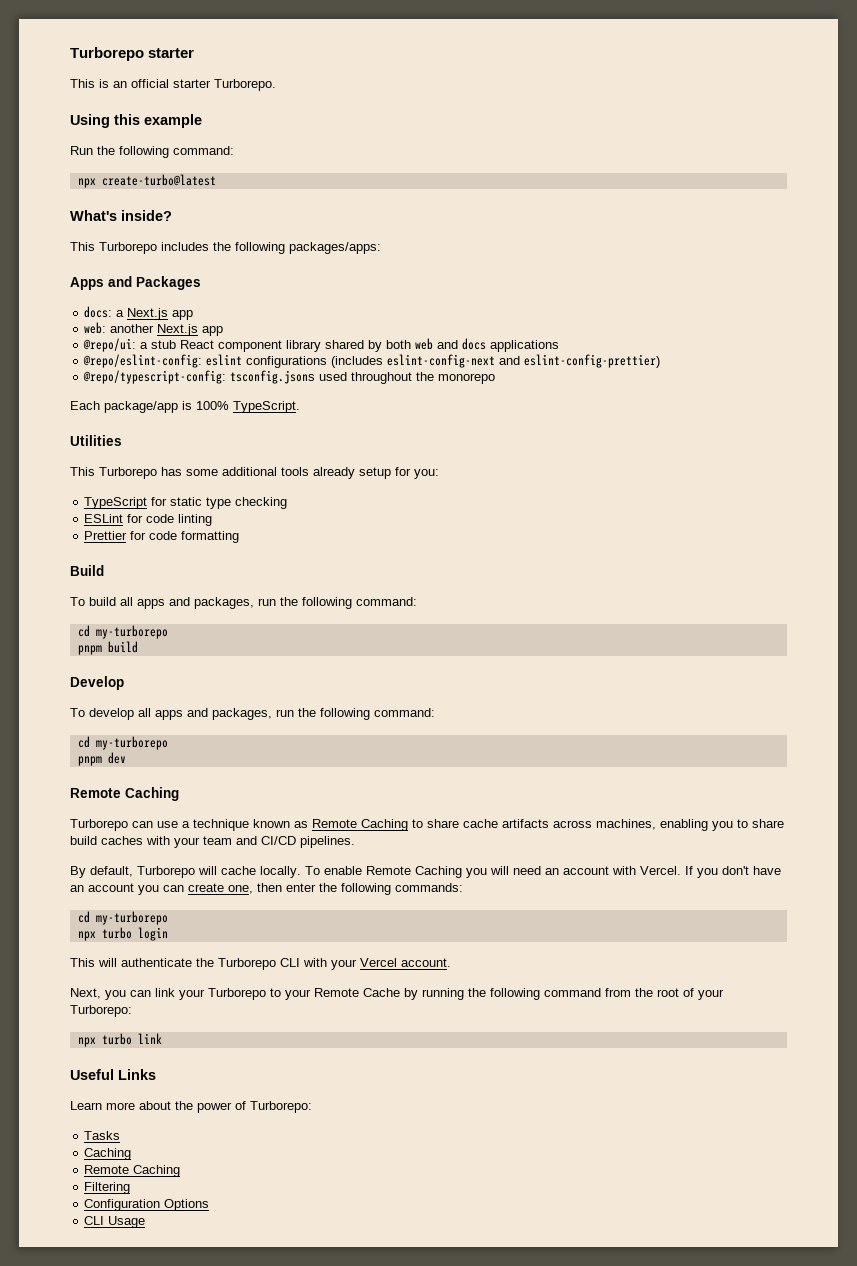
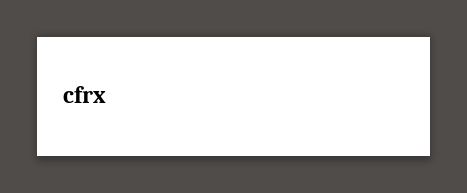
[70,47,195,61] [70,79,276,91] [70,114,202,128] [70,146,234,158] [77,174,216,188] [70,210,172,221] [70,242,381,254] [70,276,201,290] [84,306,194,320] [84,322,224,336] [83,338,560,352] [83,354,661,368] [83,370,496,384] [70,401,300,413] [70,435,122,446] [70,467,439,479] [84,497,288,509] [84,514,213,526] [84,531,240,543] [70,565,104,576] [70,597,417,609] [77,625,168,639] [77,641,138,655] [70,676,124,690] [70,708,435,720] [77,736,168,750] [77,752,126,766] [70,787,179,801] [70,819,784,831] [70,836,355,848] [70,866,781,878] [70,883,463,895] [77,911,168,925] [77,927,168,941] [70,958,451,970] [70,988,724,1000] [70,1005,132,1017] [77,1033,162,1047] [70,1069,156,1080] [70,1101,312,1113] [84,1131,121,1140] [84,1148,132,1160] [84,1165,181,1177] [84,1182,131,1194] [84,1199,210,1211] [84,1216,146,1228] Turborepo starter // This is an official starter Turborepo. // Using this example // Run the following command: // npx create-turbo@latest // What's inside? // This Turborepo includes the following packages/apps: // Apps and Packages // docs: a Next.js app // web: another Next.js app // @repo/ui: a stub React component library shared by both web and docs applications // @repo/eslint-config: eslint configurations (includes eslint-config-next and eslint-config-prettier) // @repo/typescript-config: tsconfig.jsons used throughout the monorepo // Each package/app is 100% TypeScript. // Utilities // This Turborepo has some additional tools already setup for you: // TypeScript for static type checking // ESLint for code linting // Prettier for code formatting // Build // To build all apps and packages, run the following command: // cd my-turborepo // pnpm build // Develop // To develop all apps and packages, run the following command: // cd my-turborepo // pnpm dev // Remote Caching // Turborepo can use a technique known as Remote Caching to share cache artifacts across machines, enabling you to share build caches with your team and CI/CD pipelines. // By default, Turborepo will cache locally. To enable Remote Caching you will need an account with Vercel. If you don't have an account you can create one, then enter the following commands: // cd my-turborepo // npx turbo login // This will authenticate the Turborepo CLI with your Vercel account. // Next, you can link your Turborepo to your Remote Cache by running the following command from the root of your Turborepo: // npx turbo link // Useful Links // Learn more about the power of Turborepo: // Tasks // Caching // Remote Caching // Filtering // Configuration Options // CLI Usage -> [63,86,106,103] cfrx

